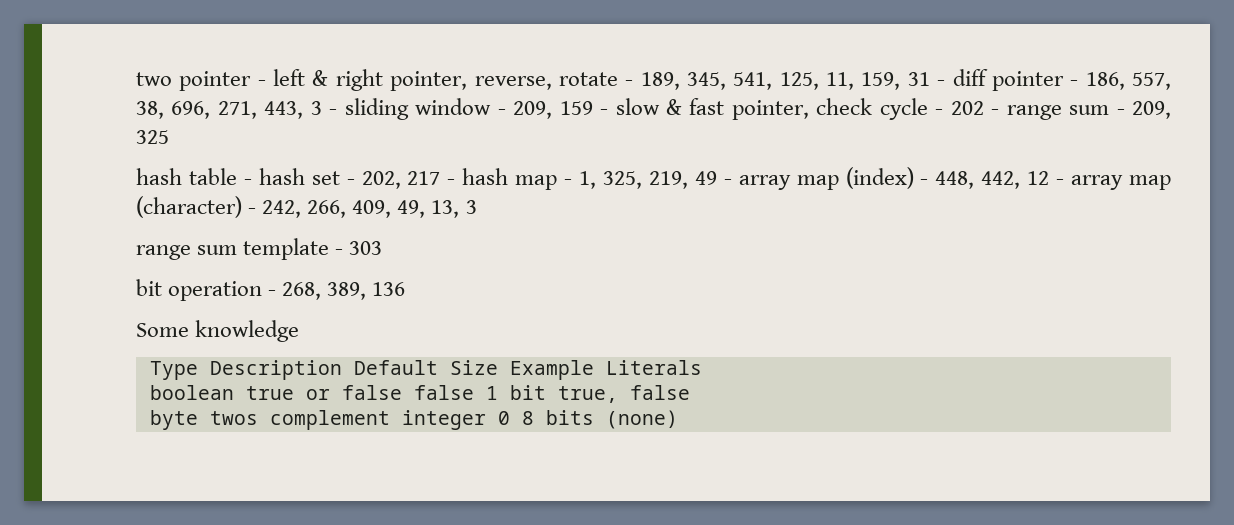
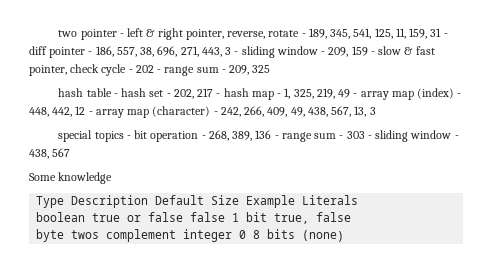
(426, 209) none -> [307,106,352,117] 438, 567,
[136,238,383,260] range sum template - 303 // -> [58,130,131,142] special topics -
(406, 289) none -> [274,130,459,142] [29,148,71,159] - range sum - 303 - sliding window - 438, 567

